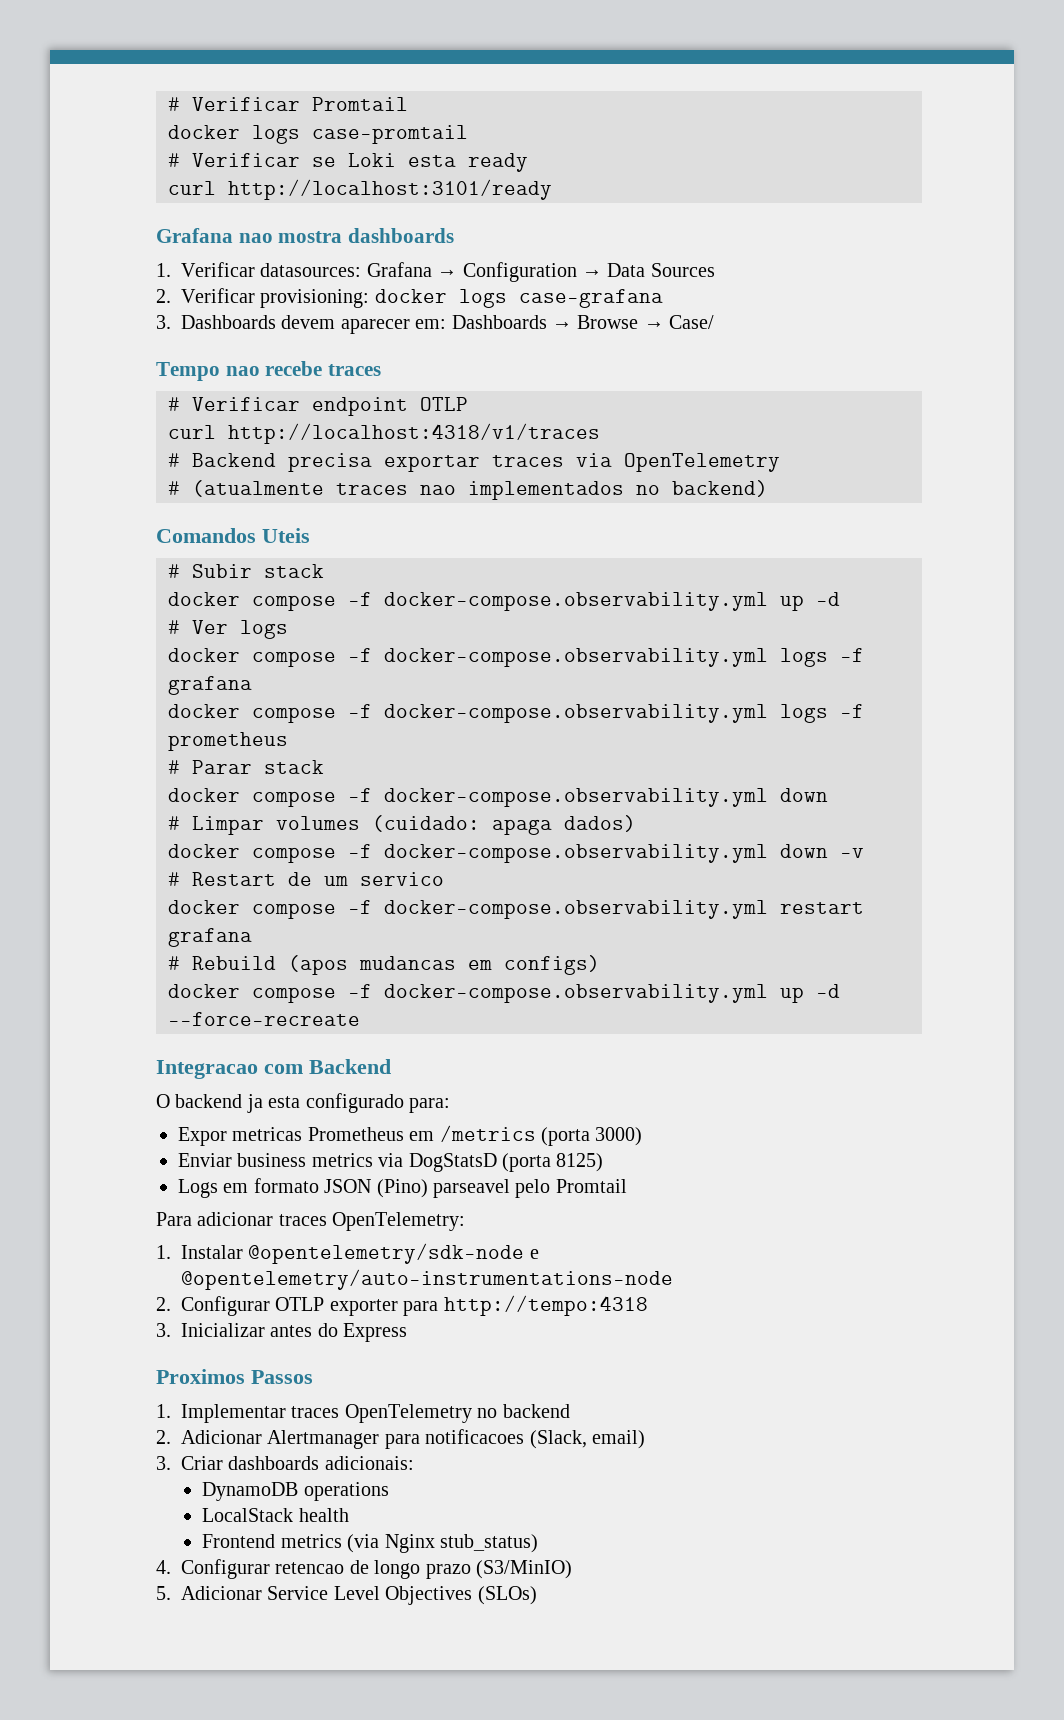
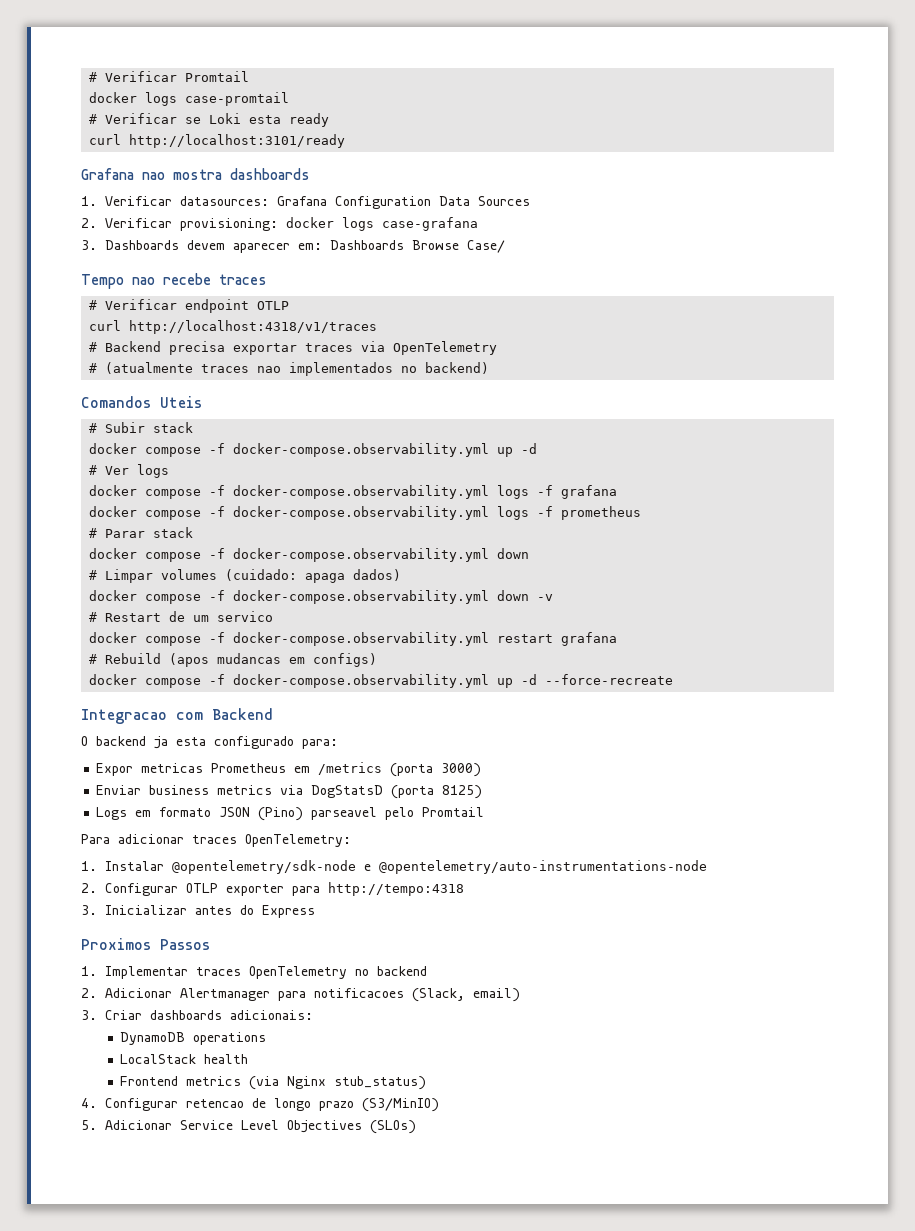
[437,262,602,282] → Configuration → -> [334,196,431,209] Configuration
[552,315,664,329] → Browse → -> [411,240,459,250] Browse

